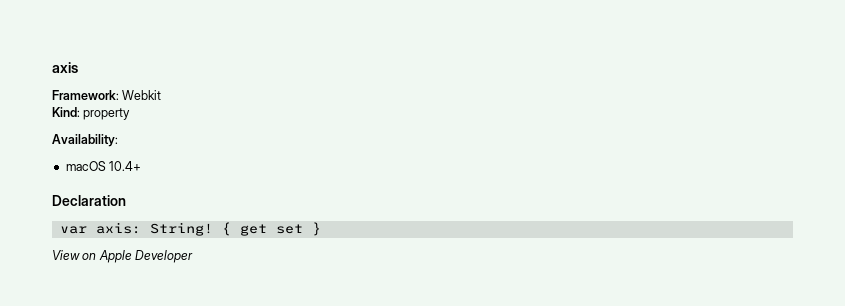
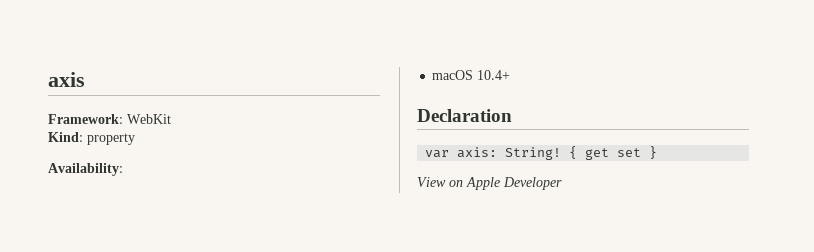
[122,90,162,100] Webkit -> [127,114,171,124] WebKit

